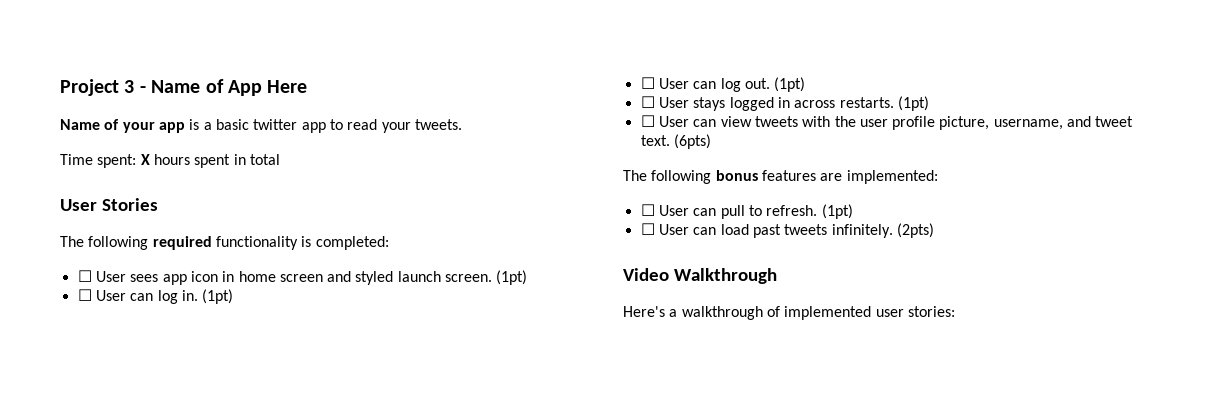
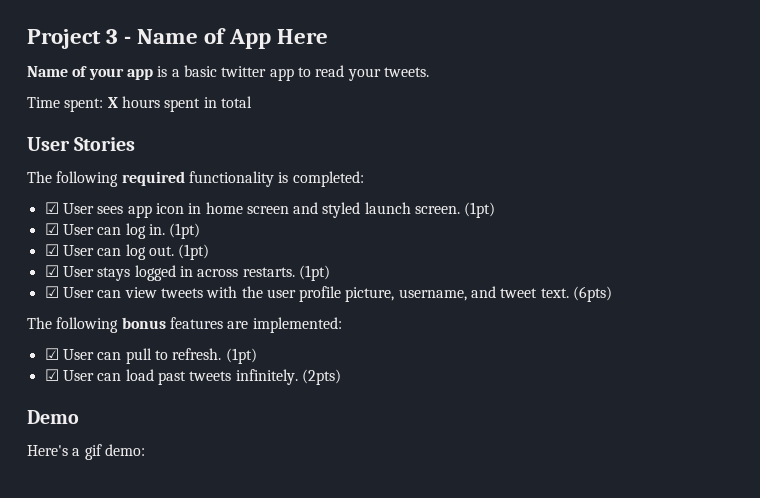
[77,270,92,282] ☐ -> [44,202,59,214] ☑
[77,289,92,301] ☐ -> [44,223,59,235] ☑
[640,77,655,89] ☐ -> [44,244,59,256] ☑
[640,96,655,108] ☐ -> [44,265,59,277] ☑
[640,115,655,127] ☐ -> [44,286,59,298] ☑
[640,204,655,216] ☐ -> [44,348,59,360] ☑
[640,223,655,235] ☐ -> [44,369,59,381] ☑
[623,268,777,284] Video Walkthrough -> [27,410,79,424] Demo
[681,306,955,320] walkthrough of implemented user stories: -> [84,444,145,460] gif demo:

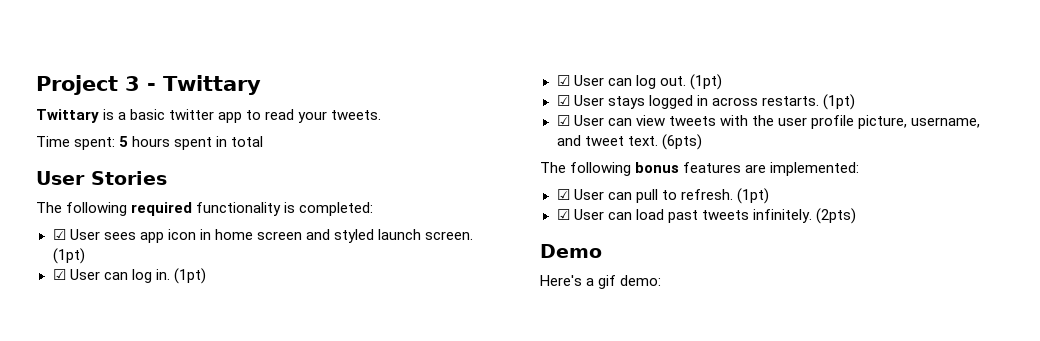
[137,28,329,49] [27,66,153,80] Name of App Here // Name of your app -> [163,75,261,95] [36,109,99,123] Twittary // Twittary
[107,97,118,108] X -> [119,136,129,147] 5

